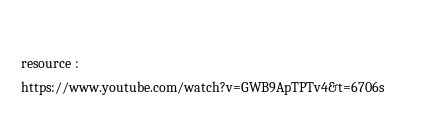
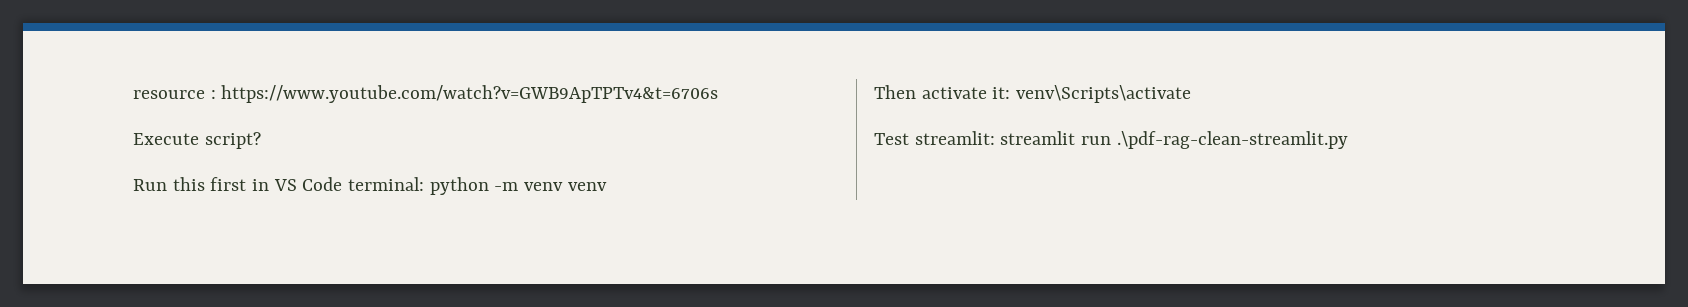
(385, 88) none -> [133,132,261,149] [133,177,607,195] [874,85,1192,103] [874,131,1348,149] // Execute script? // Run this first in VS Code terminal: python -m venv venv // Then activate it: venv\Scripts\activate // Test streamlit: streamlit run .\pdf-rag-clean-streamlit.py

